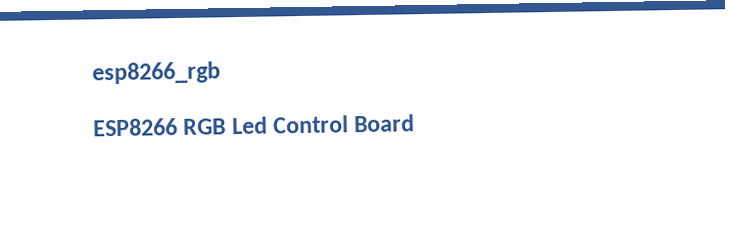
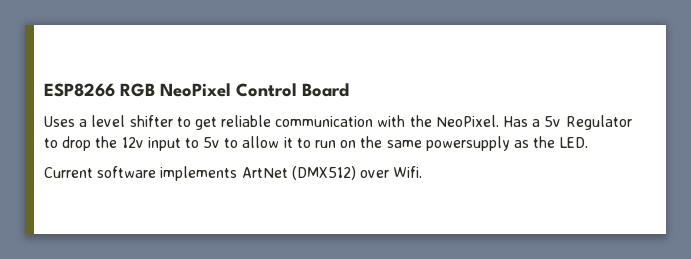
[92,61,221,85] esp8266_rgb // -> (44, 90) none
[231,116,268,135] Led -> [160,83,231,97] NeoPixel
(416, 123) none -> [44,115,632,130] [44,136,589,151] [44,166,423,181] // Uses a level shifter to get reliable communication with the NeoPixel. Has a 5v Regulator to drop the 12v input to 5v to allow it to run on the same powersupply as the LED. // Current software implements ArtNet (DMX512) over Wifi.

